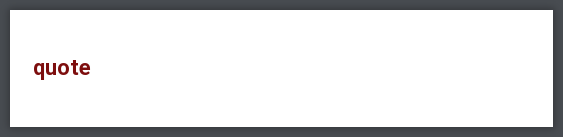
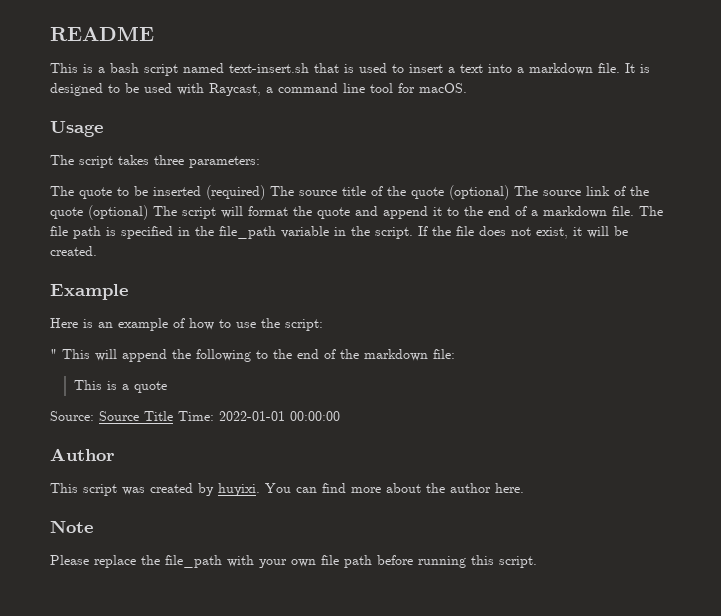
[33,60,91,80] quote -> [50,26,154,41] [50,63,650,76] [50,83,467,96] [50,121,103,137] [50,155,260,168] [50,185,649,200] [50,205,663,220] [50,226,628,239] [50,246,97,256] [50,284,128,300] [50,318,323,331] [50,349,455,362] [73,380,167,393] [50,411,340,421] [50,448,115,461] [50,483,524,496] [50,520,93,533] [50,555,537,568] README // This is a bash script named text-insert.sh that is used to insert a text into a markdown file. It is designed to be used with Raycast, a command line tool for macOS. // Usage // The script takes three parameters: // The quote to be inserted (required) The source title of the quote (optional) The source link of the quote (optional) The script will format the quote and append it to the end of a markdown file. The file path is specified in the file_path variable in the script. If the file does not exist, it will be created. // Example // Here is an example of how to use the script: // " This will append the following to the end of the markdown file: // This is a quote // Source: Source Title Time: 2022-01-01 00:00:00 // Author // This script was created by huyixi. You can find more about the author here. // Note // Please replace the file_path with your own file path before running this script.

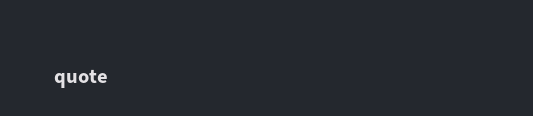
[50,26,154,41] [50,63,650,76] [50,83,467,96] [50,121,103,137] [50,155,260,168] [50,185,649,200] [50,205,663,220] [50,226,628,239] [50,246,97,256] [50,284,128,300] [50,318,323,331] [50,349,455,362] [73,380,167,393] [50,411,340,421] [50,448,115,461] [50,483,524,496] [50,520,93,533] [50,555,537,568] README // This is a bash script named text-insert.sh that is used to insert a text into a markdown file. It is designed to be used with Raycast, a command line tool for macOS. // Usage // The script takes three parameters: // The quote to be inserted (required) The source title of the quote (optional) The source link of the quote (optional) The script will format the quote and append it to the end of a markdown file. The file path is specified in the file_path variable in the script. If the file does not exist, it will be created. // Example // Here is an example of how to use the script: // " This will append the following to the end of the markdown file: // This is a quote // Source: Source Title Time: 2022-01-01 00:00:00 // Author // This script was created by huyixi. You can find more about the author here. // Note // Please replace the file_path with your own file path before running this script. -> [54,69,108,88] quote

